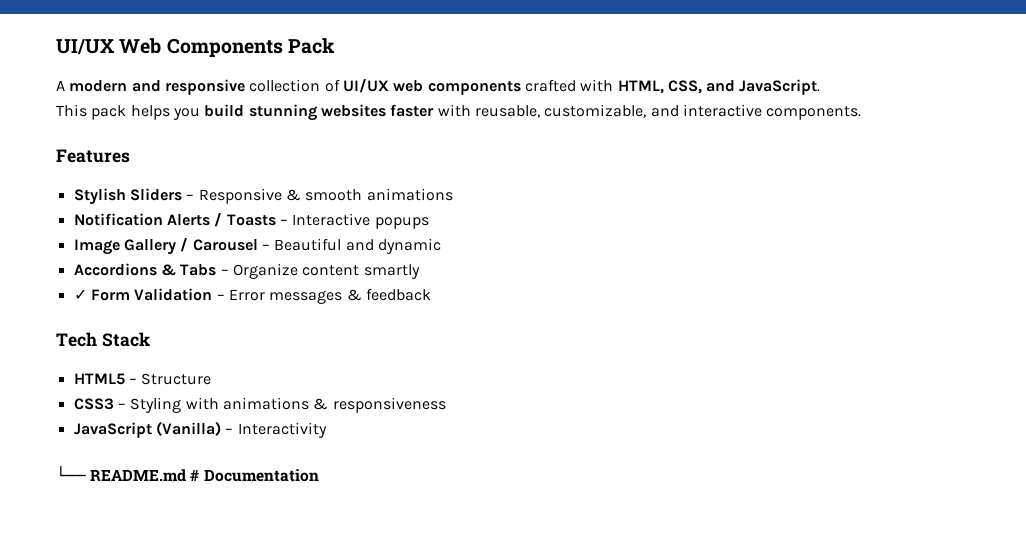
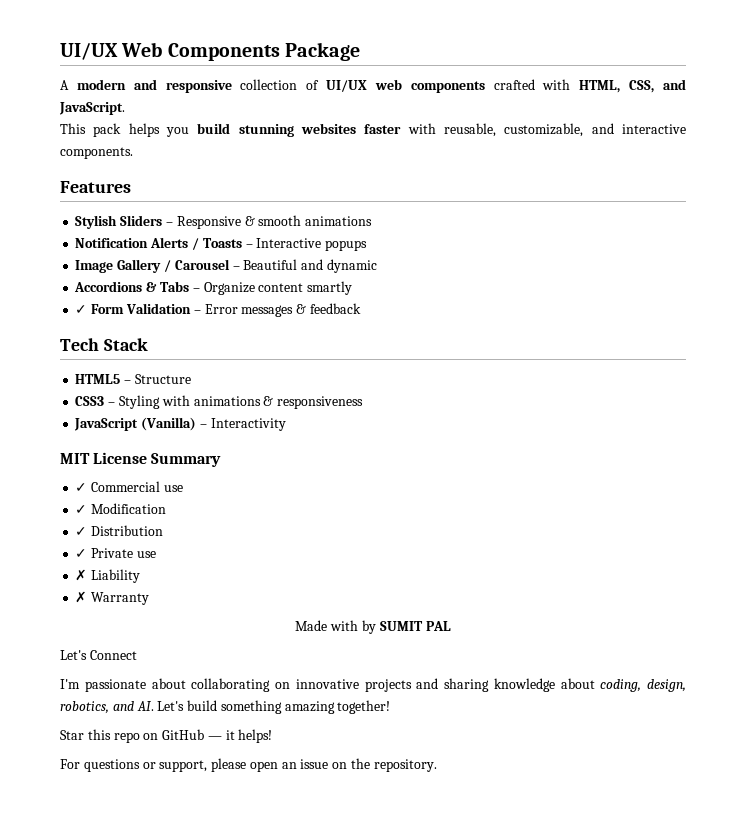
[287,38,335,54] Pack -> [284,42,360,61] Package
[56,465,319,482] └── README.md # Documentation -> [60,452,222,467] [75,481,183,492] [75,503,167,514] [75,525,164,536] [75,548,156,558] [75,569,141,583] [75,591,150,605] [295,620,451,634] [60,650,137,660] [60,678,686,692] [60,700,391,714] [60,729,273,743] [60,758,437,772] MIT License Summary // ✓ Commercial use // ✓ Modification // ✓ Distribution // ✓ Private use // ✗ Liability // ✗ Warranty // Made with by SUMIT PAL // Let's Connect // I'm passionate about collaborating on innovative projects and sharing knowledge about coding, design, robotics, and AI. Let's build something amazing together! // Star this repo on GitHub — it helps! // For questions or support, please open an issue on the repository.

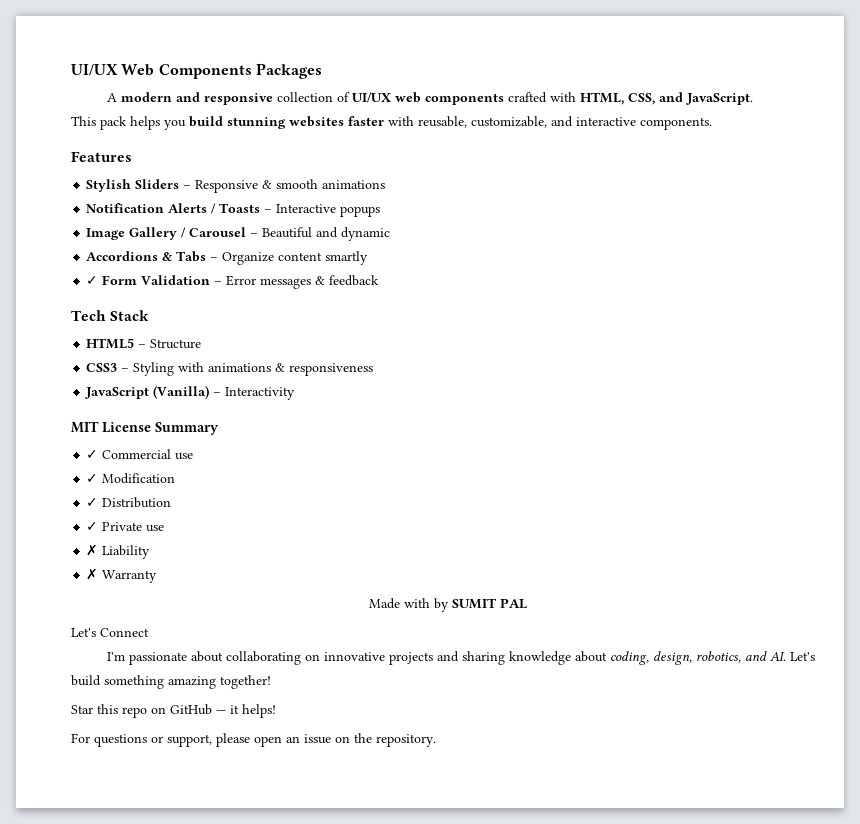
[284,42,360,61] Package -> [255,63,322,79] Packages

